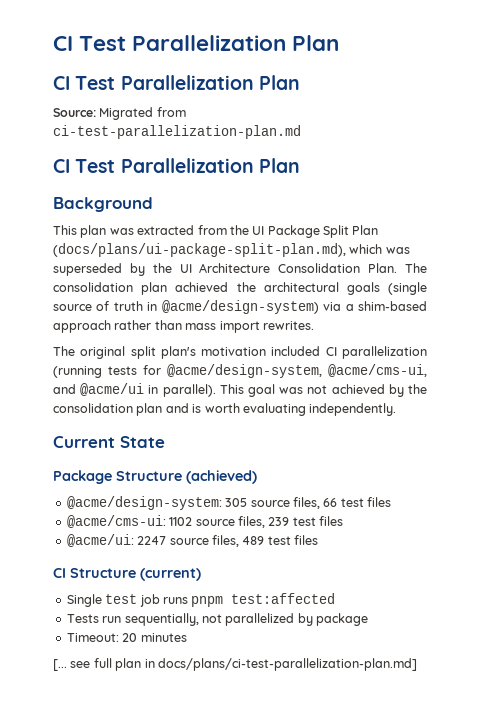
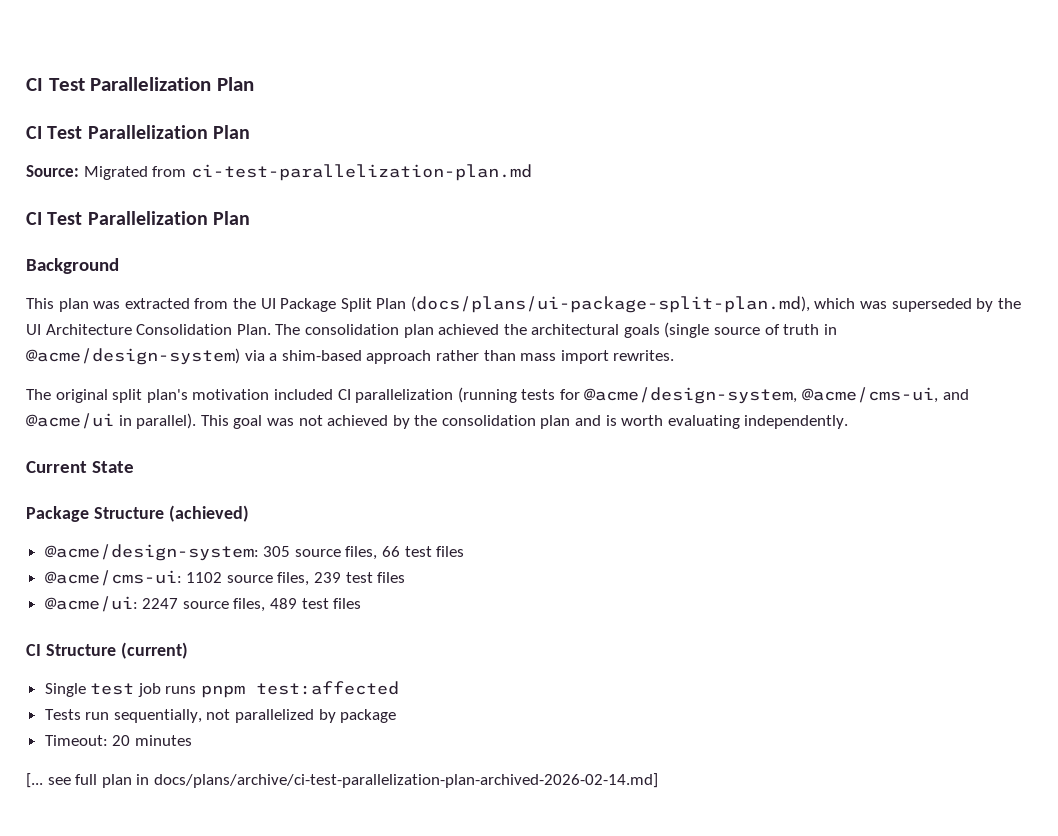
[157,658,417,671] docs/plans/ci-test-parallelization-plan.md] -> [153,773,658,788] docs/plans/archive/ci-test-parallelization-plan-archived-2026-02-14.md]

